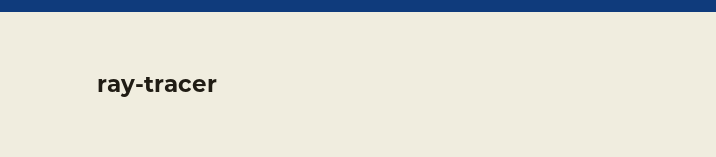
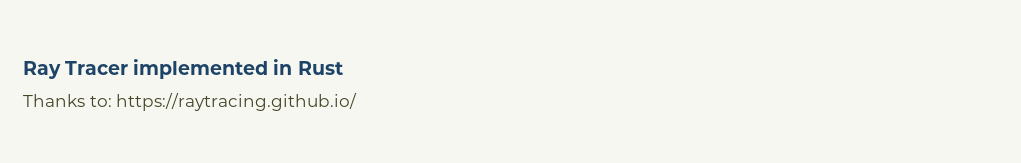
[97,77,217,97] ray-tracer -> [23,59,343,79] [23,93,358,111] Ray Tracer implemented in Rust // Thanks to: https://raytracing.github.io/

